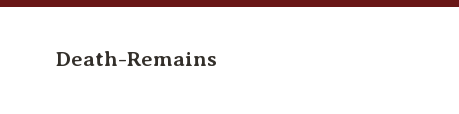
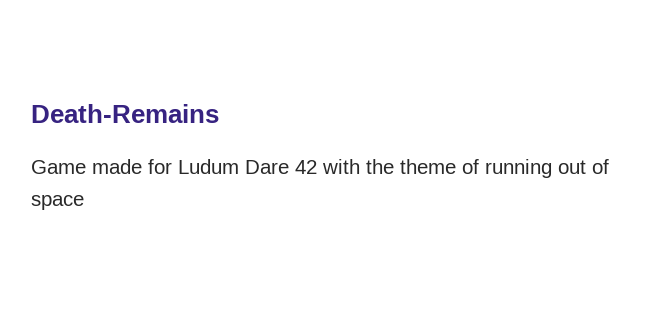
(217, 58) none -> [31,159,609,178] [31,195,84,210] // Game made for Ludum Dare 42 with the theme of running out of space

